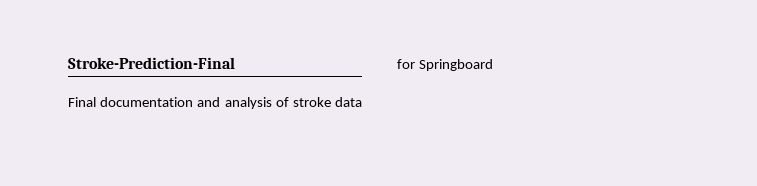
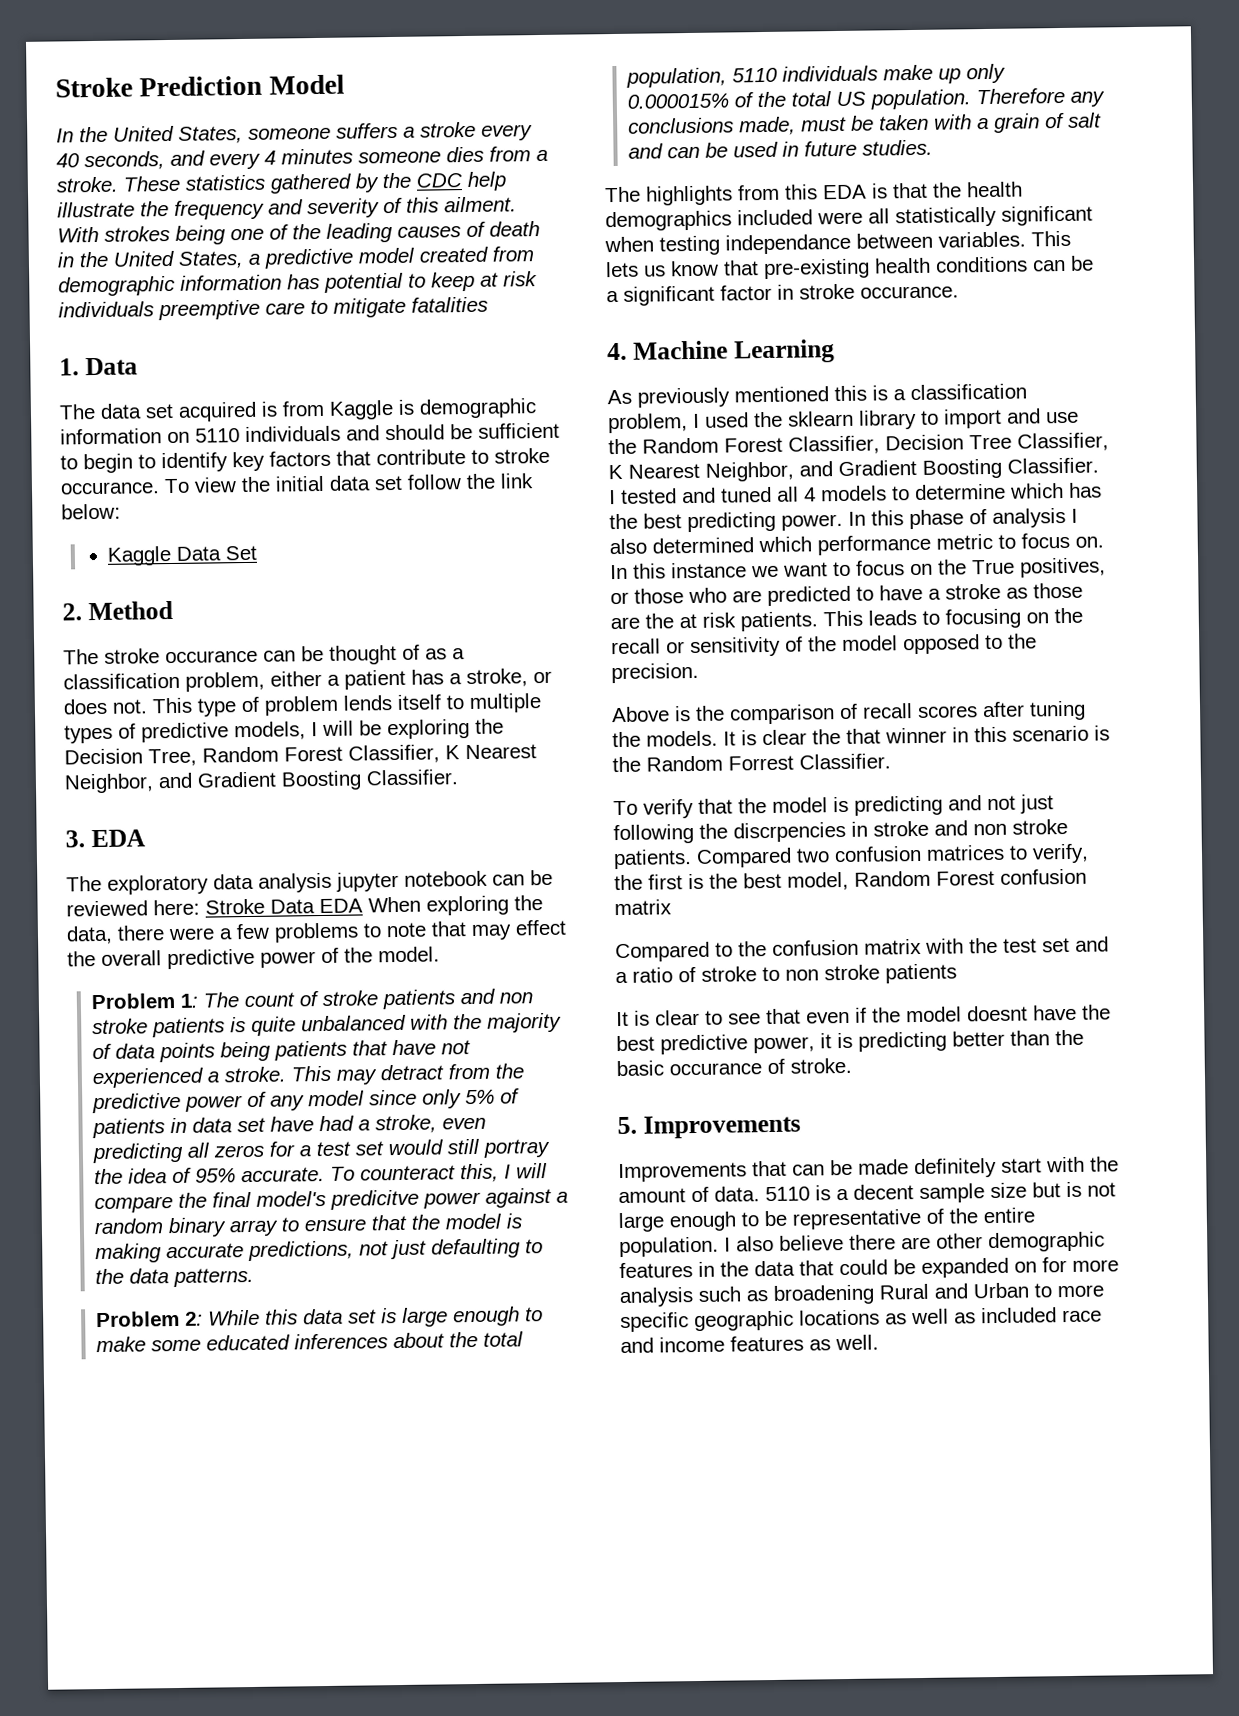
[68,57,235,69] [68,97,362,109] [397,59,493,71] Stroke-Prediction-Final // Final documentation and analysis of stroke data for Springboard -> [55,74,345,98] [56,121,533,144] [56,146,548,171] [56,171,507,194] [57,196,517,220] [57,221,540,245] [57,246,534,269] [58,271,538,297] [58,296,488,321] [59,357,138,376] [59,398,537,422] [60,422,560,445] [60,447,550,474] [60,473,534,495] [61,503,121,520] [107,545,258,566] [62,600,173,621] [63,644,465,665] [63,668,552,692] [63,693,542,717] [64,718,504,744] [64,744,537,767] [64,769,458,794] [65,829,146,848] [66,869,553,895] [66,895,543,917] [66,919,567,945] [67,946,440,970] [90,988,533,1010] [91,1012,562,1038] [91,1039,471,1063] [91,1063,524,1089] [91,1088,520,1114] [91,1114,486,1139] [91,1138,551,1164] [93,1163,548,1185] [93,1187,568,1214] [93,1213,522,1238] [94,1238,543,1264] [94,1267,254,1288] [95,1306,543,1328] [95,1331,524,1353] [625,63,1006,88] [626,87,1105,110] [627,112,1102,136] [627,139,933,159] [604,181,1023,206] [605,205,1093,232] [604,230,1071,256] [605,255,1094,280] [606,283,959,306] [607,339,835,364] [607,383,1027,408] [608,408,1079,434] [608,432,1109,455] [608,457,1099,482] [609,482,1102,505] [609,507,1078,533] [609,532,1104,556] [610,557,1106,580] [610,582,1083,606] [610,607,1083,632] [611,633,1037,658] [611,662,699,684] [611,700,1086,725] [612,725,1110,748] [612,753,891,773] [613,794,1054,819] [613,818,1068,845] [613,843,1089,870] [614,868,1087,891] [614,899,672,916] [615,936,1109,963] [615,963,957,984] [616,1004,1111,1027] [616,1029,1084,1055] [616,1057,852,1077] [617,1114,801,1139] [618,1156,1119,1183] [618,1181,1116,1204] [618,1207,1035,1233] [619,1231,1105,1258] [619,1257,1119,1279] [619,1282,1104,1308] [620,1307,1102,1333] [620,1334,879,1354] Stroke Prediction Model // In the United States, someone suffers a stroke every 40 seconds, and every 4 minutes someone dies from a stroke. These statistics gathered by the CDC help illustrate the frequency and severity of this ailment. With strokes being one of the leading causes of death in the United States, a predictive model created from demographic information has potential to keep at risk individuals preemptive care to mitigate fatalities // 1. Data // The data set acquired is from Kaggle is demographic information on 5110 individuals and should be sufficient to begin to identify key factors that contribute to stroke occurance. To view the initial data set follow the link below: // Kaggle Data Set // 2. Method // The stroke occurance can be thought of as a classification problem, either a patient has a stroke, or does not. This type of problem lends itself to multiple types of predictive models, I will be exploring the Decision Tree, Random Forest Classifier, K Nearest Neighbor, and Gradient Boosting Classifier. // 3. EDA // The exploratory data analysis jupyter notebook can be reviewed here: Stroke Data EDA When exploring the data, there were a few problems to note that may effect the overall predictive power of the model. // Problem 1: The count of stroke patients and non stroke patients is quite unbalanced with the majority of data points being patients that have not experienced a stroke. This may detract from the predictive power of any model since only 5% of patients in data set have had a stroke, even predicting all zeros for a test set would still portray the idea of 95% accurate. To counteract this, I will compare the final model's predicitve power against a random binary array to ensure that the model is making accurate predictions, not just defaulting to the data patterns. // Problem 2: While this data set is large enough to make some educated inferences about the total population, 5110 individuals make up only 0.000015% of the total US population. Therefore any conclusions made, must be taken with a grain of salt and can be used in future studies. // The highlights from this EDA is that the health demographics included were all statistically significant when testing independance between variables. This lets us know that pre-existing health conditions can be a significant factor in stroke occurance. // 4. Machine Learning // As previously mentioned this is a classification problem, I used the sklearn library to import and use the Random Forest Classifier, Decision Tree Classifier, K Nearest Neighbor, and Gradient Boosting Classifier. I tested and tuned all 4 models to determine which has the best predicting power. In this phase of analysis I also determined which performance metric to focus on. In this instance we want to focus on the True positives, or those who are predicted to have a stroke as those are the at risk patients. This leads to focusing on the recall or sensitivity of the model opposed to the precision. // Above is the comparison of recall scores after tuning the models. It is clear the that winner in this scenario is the Random Forrest Classifier. // To verify that the model is predicting and not just following the discrpencies in stroke and non stroke patients. Compared two confusion matrices to verify, the first is the best model, Random Forest confusion matrix // Compared to the confusion matrix with the test set and a ratio of stroke to non stroke patients // It is clear to see that even if the model doesnt have the best predictive power, it is predicting better than the basic occurance of stroke. // 5. Improvements // Improvements that can be made definitely start with the amount of data. 5110 is a decent sample size but is not large enough to be representative of the entire population. I also believe there are other demographic features in the data that could be expanded on for more analysis such as broadening Rural and Urban to more specific geographic locations as well as included race and income features as well.

